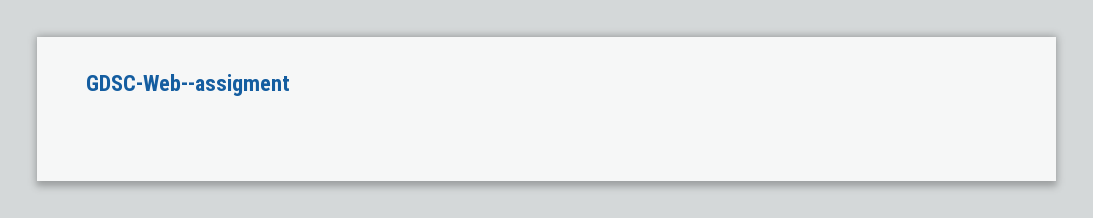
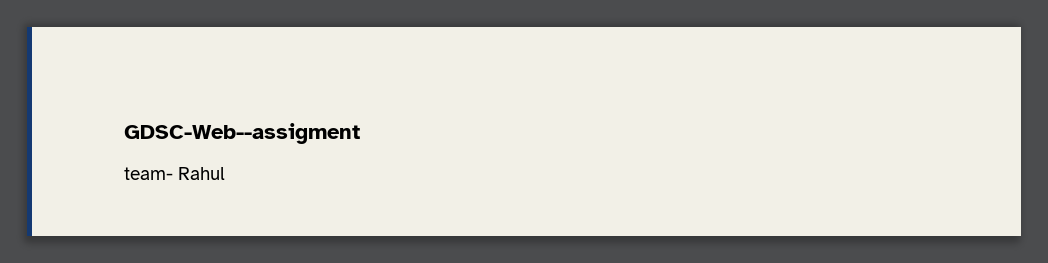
(290, 85) none -> [124,167,226,180] // team- Rahul

